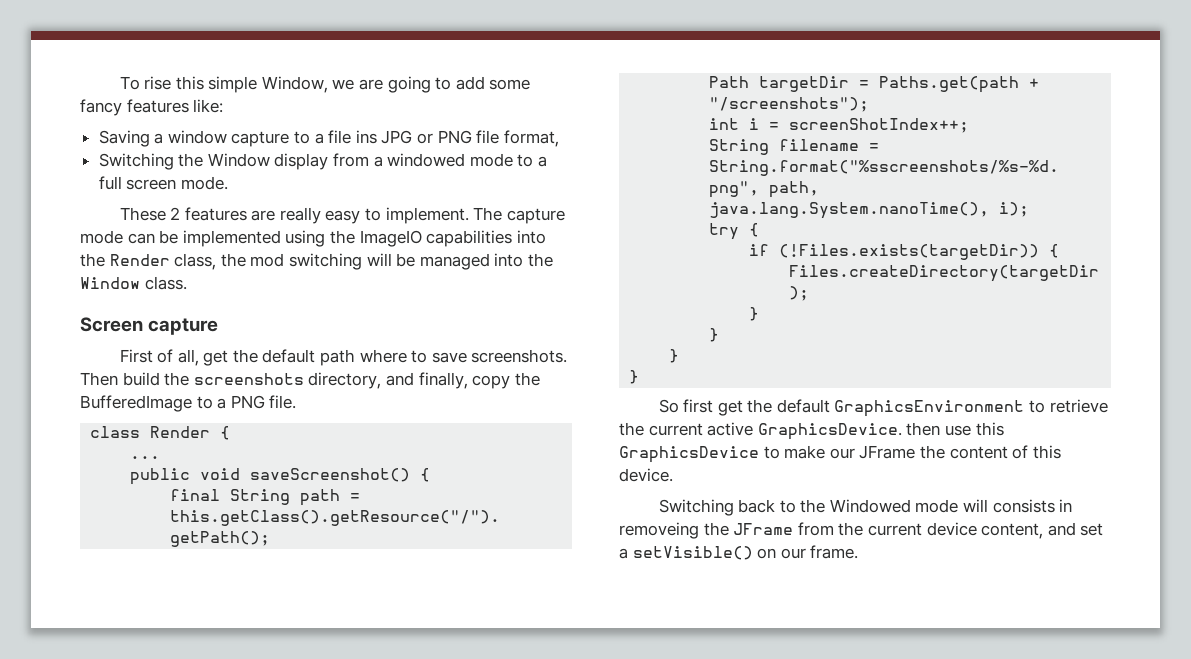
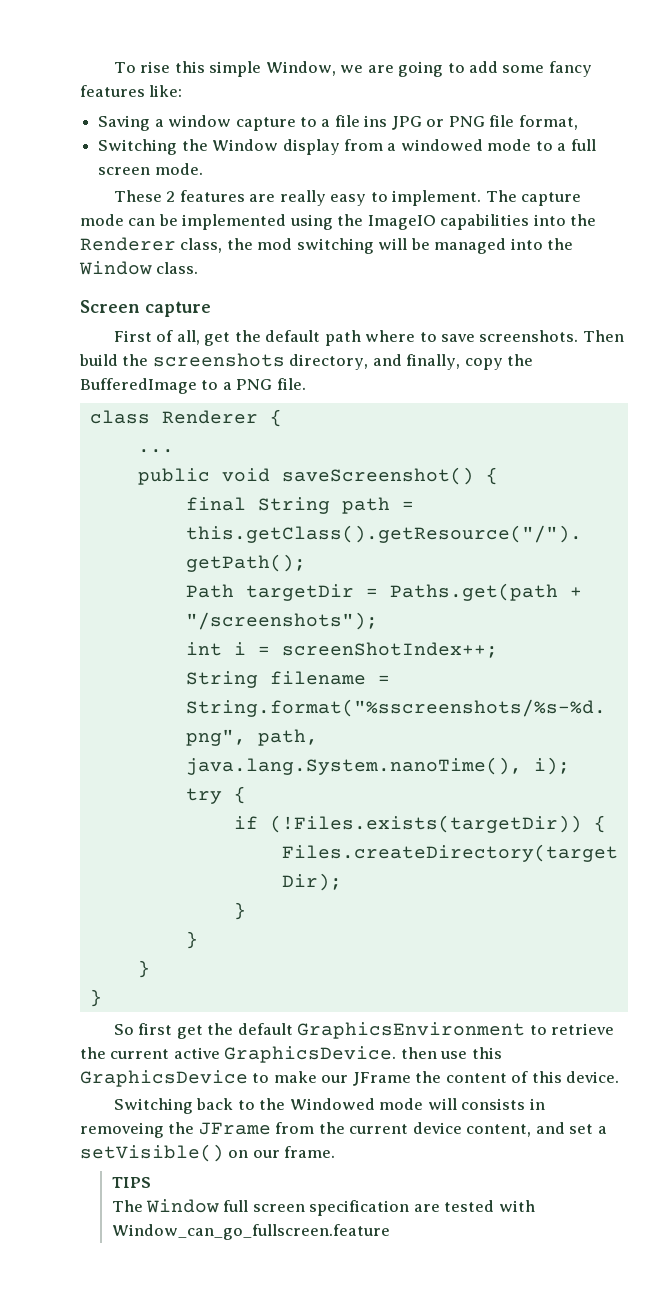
[109,254,170,266] Render -> [80,237,176,251] Renderer
[150,426,211,438] Render -> [161,410,258,424] Renderer
(859, 552) none -> [111,1177,151,1188] [111,1199,535,1216] [111,1224,390,1240] // TIPS // The Window full screen specification are tested with Window_can_go_fullscreen.feature

